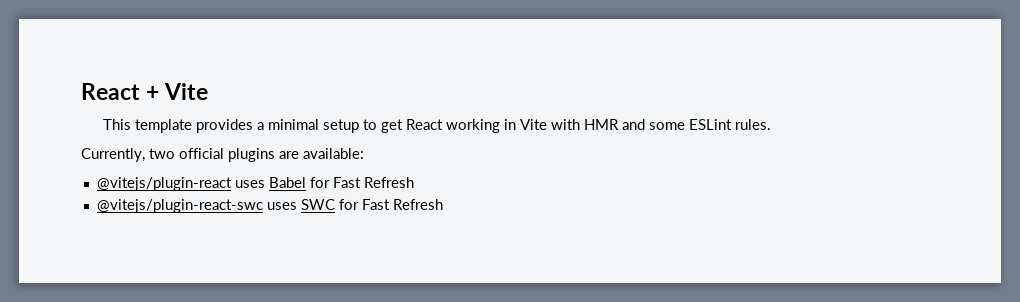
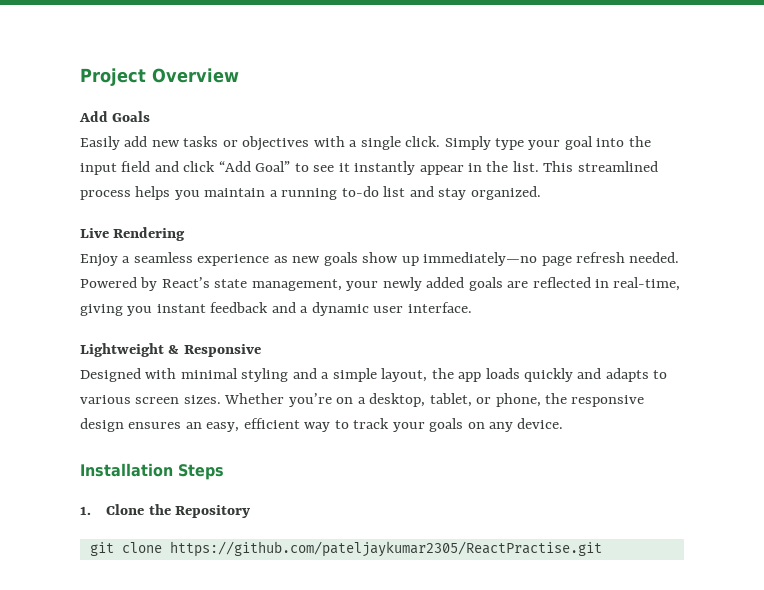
[81,83,209,100] [103,119,772,133] [81,148,364,162] [96,177,414,191] [96,199,443,213] React + Vite // This template provides a minimal setup to get React working in Vite with HMR and some ESLint rules. // Currently, two official plugins are available: // @vitejs/plugin-react uses Babel for Fast Refresh // @vitejs/plugin-react-swc uses SWC for Fast Refresh -> [80,68,239,86] [79,111,151,122] [80,136,651,151] [80,161,658,175] [80,186,541,200] [80,227,186,241] [80,252,680,267] [80,277,681,291] [80,302,472,316] [80,343,261,357] [80,368,668,382] [80,393,645,407] [80,418,564,432] [80,463,224,480] [80,504,251,518] [89,541,602,557] Project Overview // Add Goals // Easily add new tasks or objectives with a single click. Simply type your goal into the input field and click “Add Goal” to see it instantly appear in the list. This streamlined process helps you maintain a running to-do list and stay organized. // Live Rendering // Enjoy a seamless experience as new goals show up immediately—no page refresh needed. Powered by React’s state management, your newly added goals are reflected in real-time, giving you instant feedback and a dynamic user interface. // Lightweight & Responsive // Designed with minimal styling and a simple layout, the app loads quickly and adapts to various screen sizes. Whether you’re on a desktop, tablet, or phone, the responsive design ensures an easy, efficient way to track your goals on any device. // Installation Steps // 1. Clone the Repository // git clone https://github.com/pateljaykumar2305/ReactPractise.git

